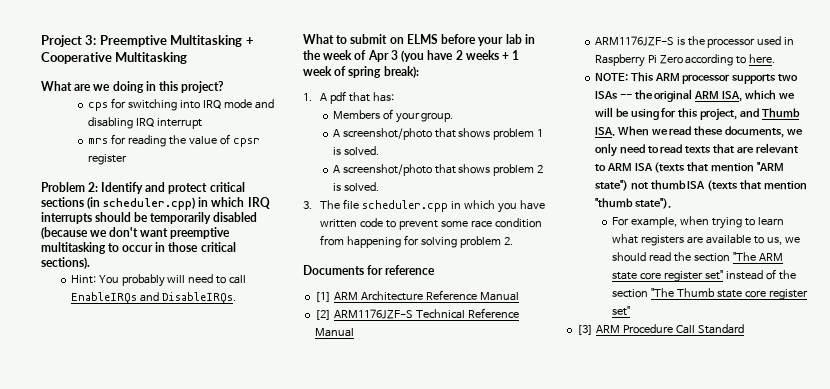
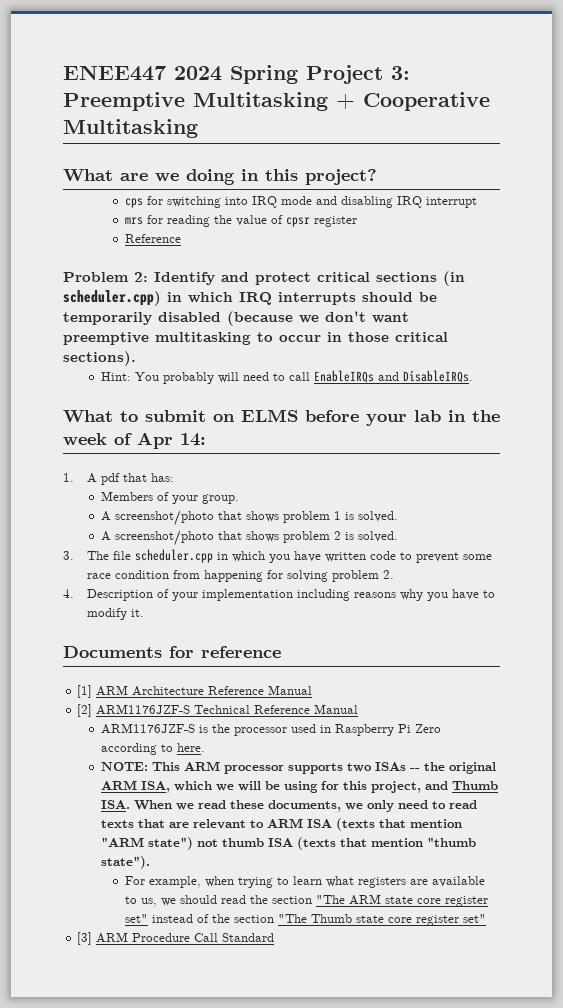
(41, 41) none -> [63,65,298,84] ENEE447 2024 Spring
(128, 159) none -> [125,234,182,243] // Reference
[390,50,520,62] [303,66,419,78] 3 (you have 2 weeks + 1 week of spring break): -> [180,433,206,446] 14:
(514, 241) none -> [63,589,495,601] [86,608,144,620] // 4. Description of your implementation including reasons why you have to modify it.

